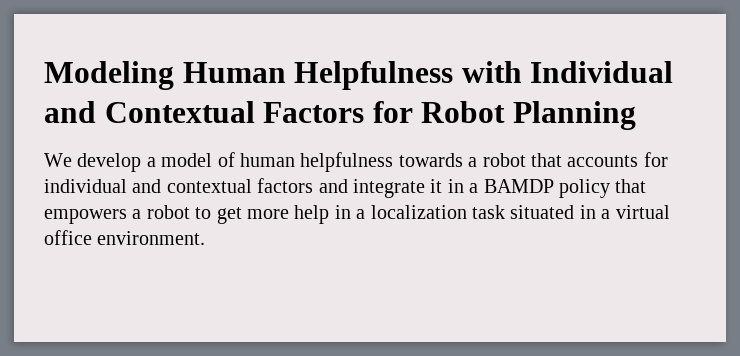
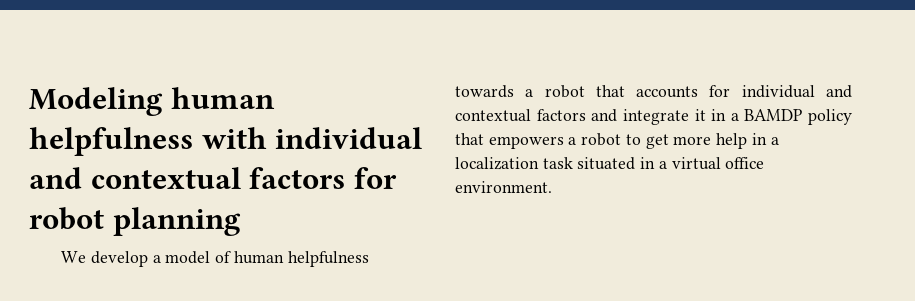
[182,61,674,90] [44,101,636,130] Human Helpfulness with Individual and Contextual Factors for Robot Planning -> [170,87,275,109] [29,127,423,156] [29,167,397,189] [29,207,241,236] human helpfulness with individual and contextual factors for robot planning

